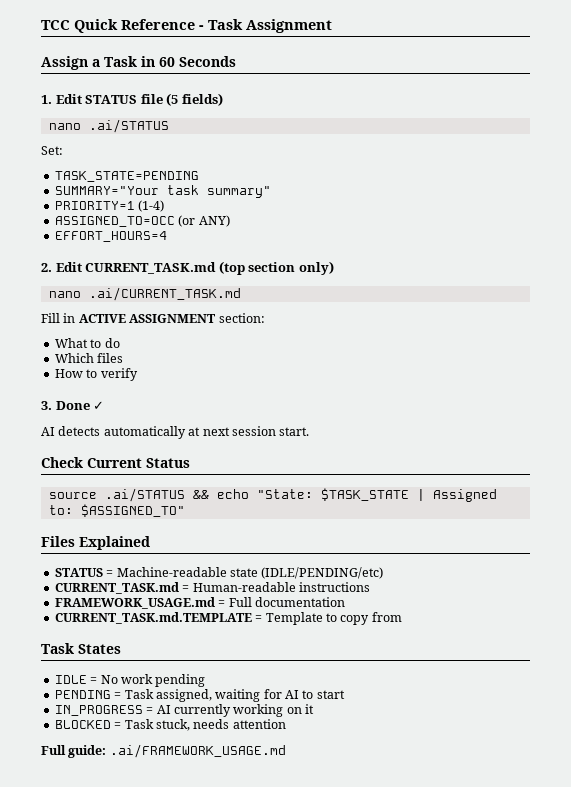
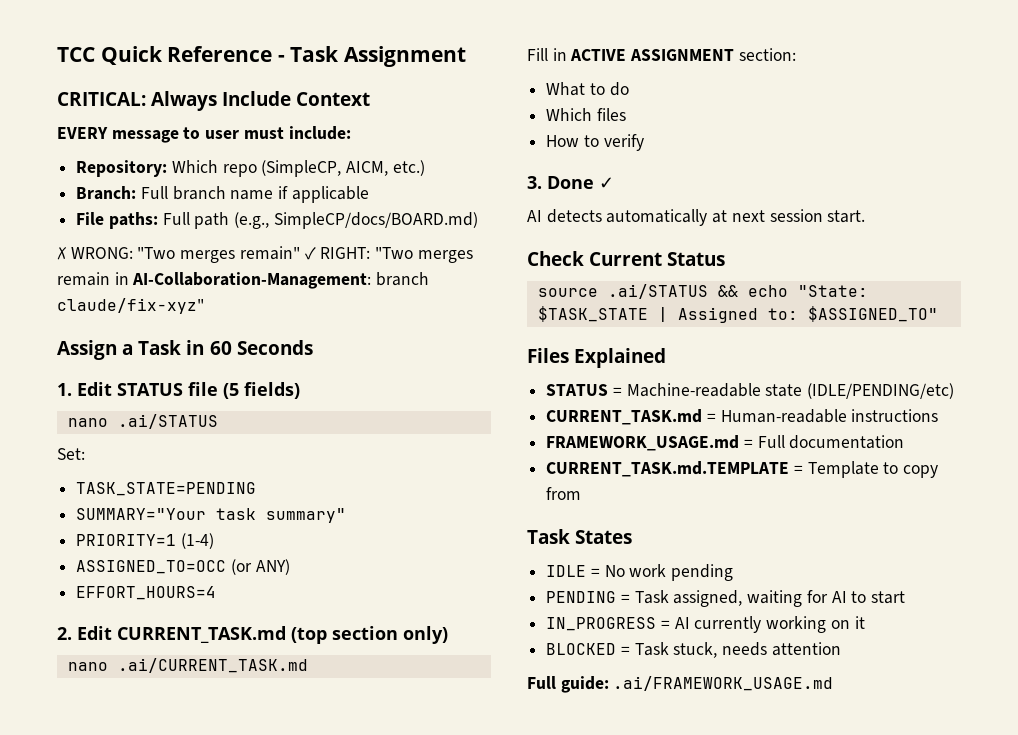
(332, 26) none -> [57,91,371,111] [57,126,351,143] [76,160,425,177] [76,186,369,203] [76,212,478,229] [57,246,473,263] [57,272,430,289] [57,298,204,314] // CRITICAL: Always Include Context // EVERY message to user must include: // Repository: Which repo (SimpleCP, AICM, etc.) // Branch: Full branch name if applicable // File paths: Full path (e.g., SimpleCP/docs/BOARD.md) // ✗ WRONG: "Two merges remain" ✓ RIGHT: "Two merges remain in AI-Collaboration-Management: branch claude/fix-xyz"

